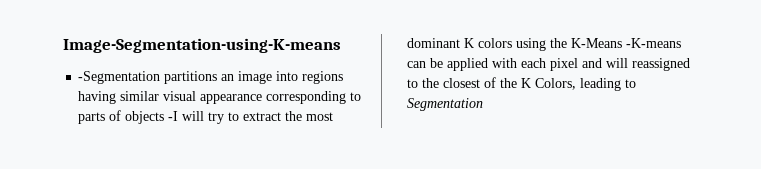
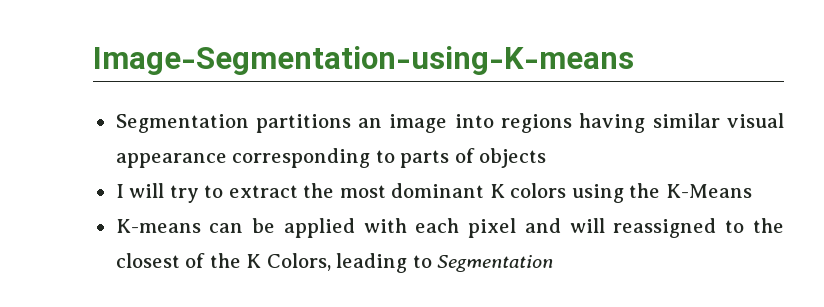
[78,71,161,84] -Segmentation -> [115,114,249,133] Segmentation
[168,111,179,121] -I -> [115,184,124,198] // I
[626,38,682,48] -K-means -> [115,219,201,233] // K-means

